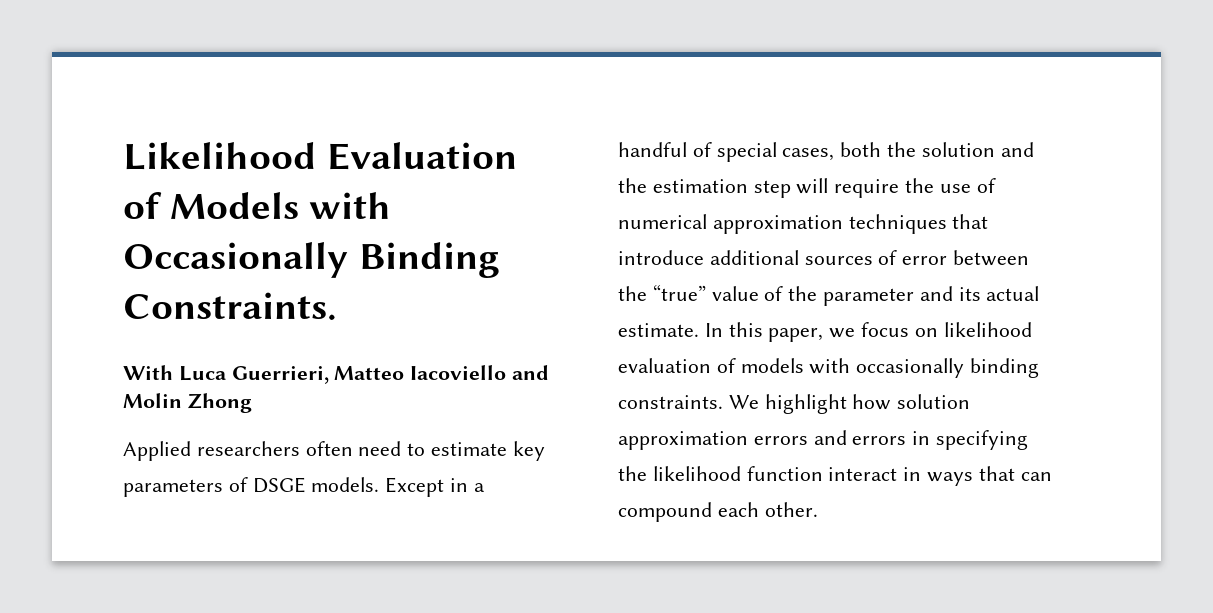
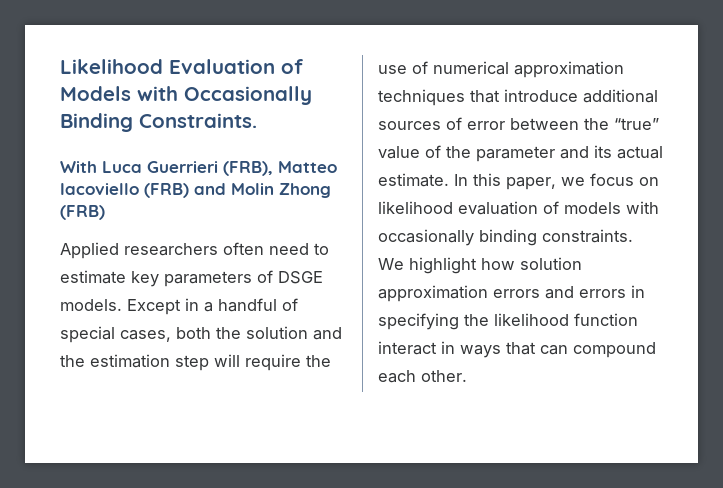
[231,366,329,384] Guerrieri, -> [147,161,273,176] Guerrieri (FRB),
(507, 372) none -> [144,183,189,198] (FRB)
(252, 403) none -> [60,205,105,220] (FRB)

